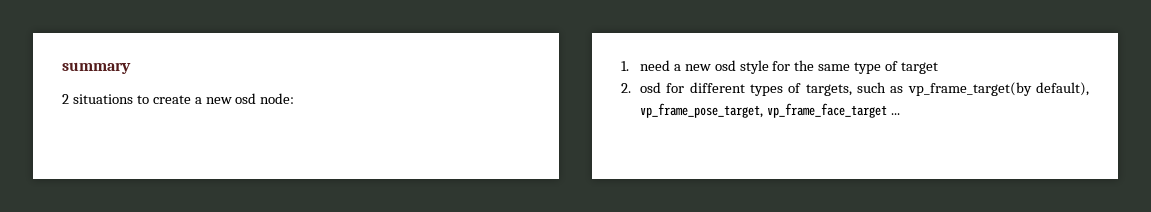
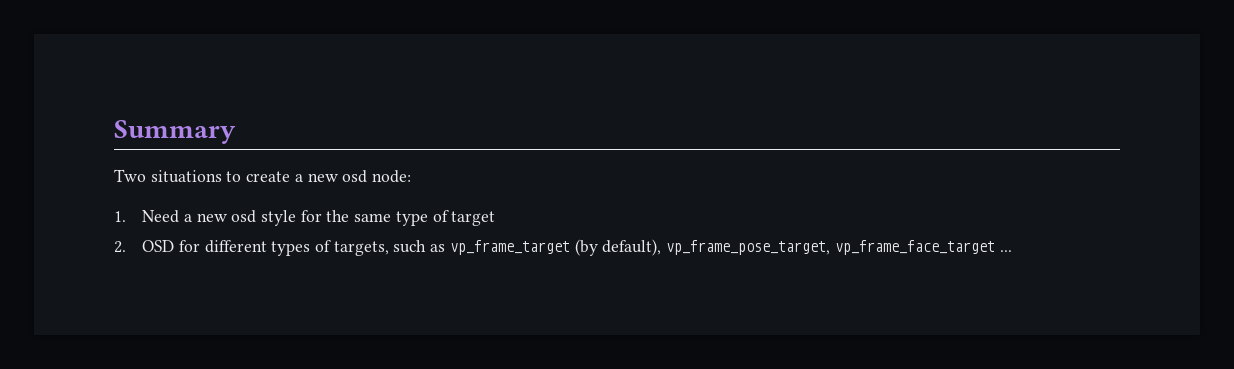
[62,62,131,74] [62,94,69,104] summary // 2 -> [114,120,236,144] [114,169,146,182] Summary // Two
[639,60,670,71] need -> [142,210,180,223] Need
[639,82,661,93] osd -> [142,240,175,252] OSD
[907,82,1032,96] vp_frame_target(by -> [449,239,598,256] vp_frame_target (by

